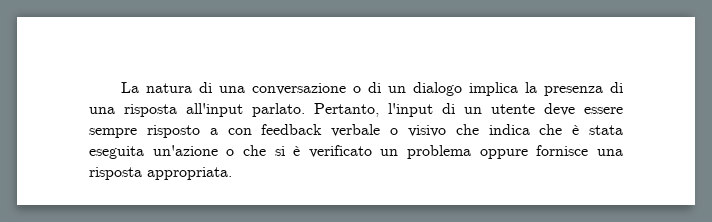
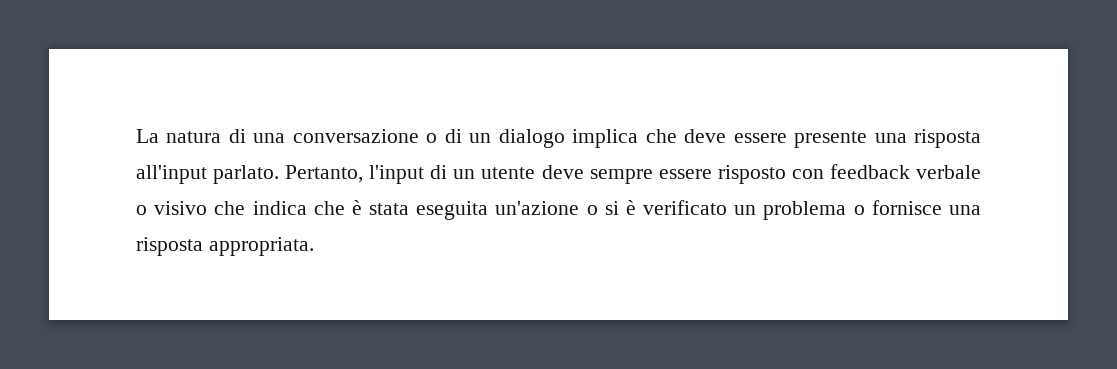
[524,82,623,96] la presenza di -> [645,129,868,148] che deve essere presente
[584,107,623,114] [89,125,218,138] essere sempre risposto a -> [589,165,786,184] sempre essere risposto
[242,145,266,156] che -> (598, 210) none
[479,149,528,159] oppure -> [853,205,865,215] o

